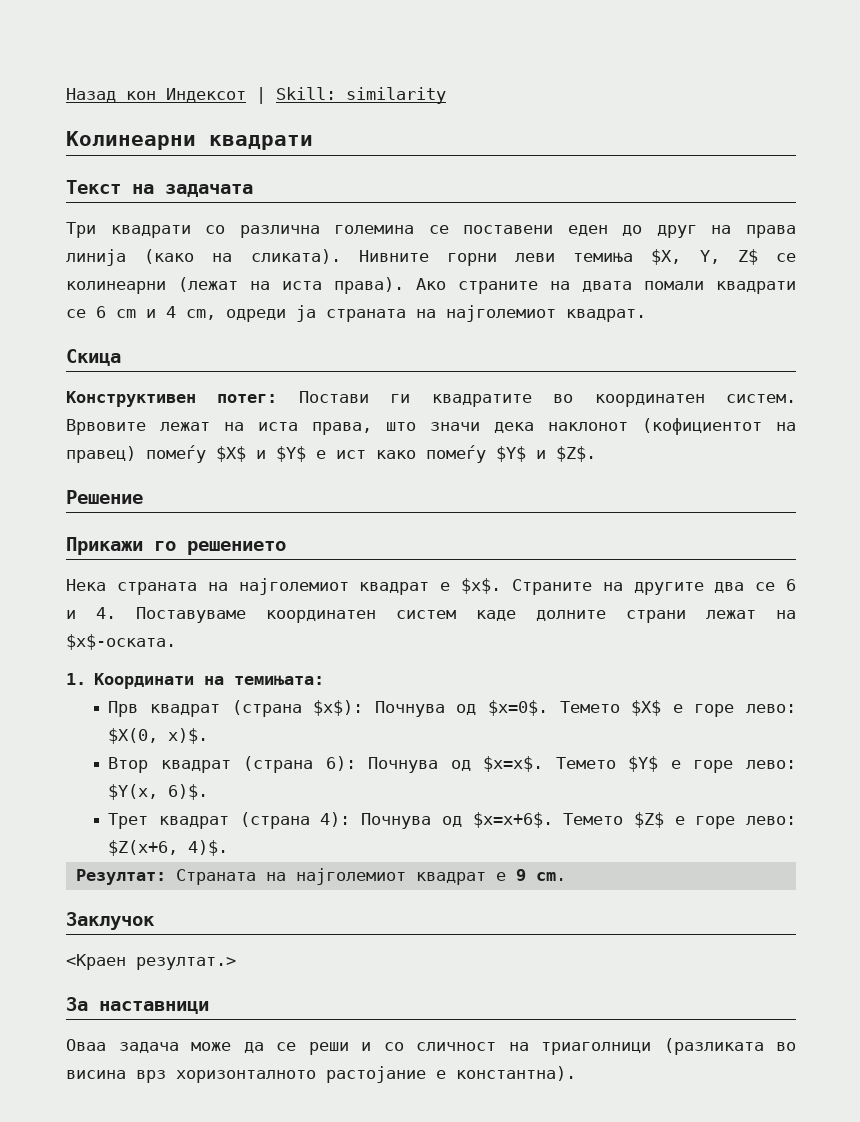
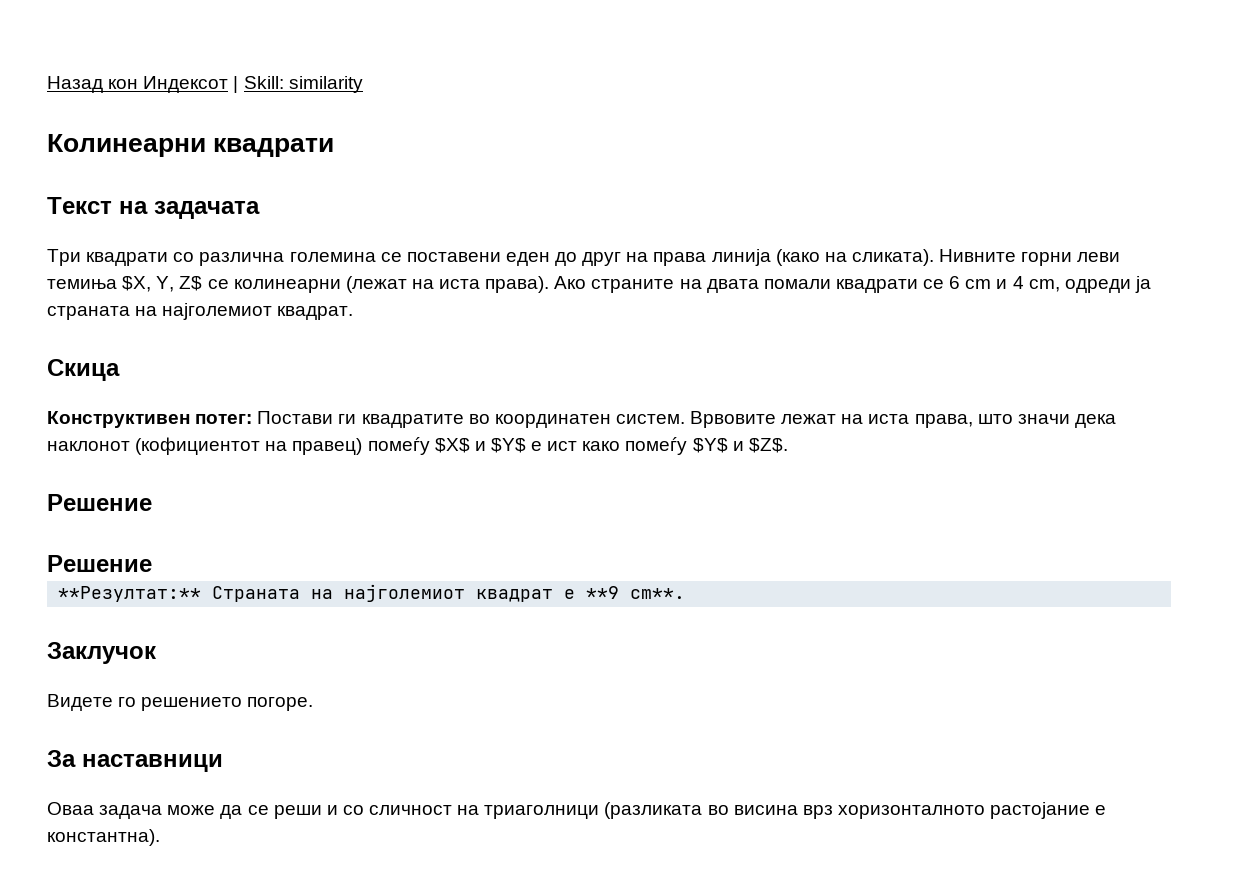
[66,537,286,555] [66,578,797,595] [66,607,796,623] [66,634,176,650] [66,673,325,689] [108,700,797,717] [108,728,209,744] [108,756,797,773] [108,784,209,800] [108,812,796,829] [108,840,229,856] [75,869,166,885] Прикажи го решението // Нека страната на најголемиот квадрат е $x$. Страните на другите два се 6 и 4. Поставуваме координатен систем каде долните страни лежат на $x$-оската. // 1. Координати на темињата: // Прв квадрат (страна $x$): Почнува од $x=0$. Темето $X$ е горе лево: $X(0, x)$. // Втор квадрат (страна 6): Почнува од $x=x$. Темето $Y$ е горе лево: $Y(x, 6)$. // Трет квадрат (страна 4): Почнува од $x=x+6$. Темето $Z$ е горе лево: $Z(x+6, 4)$. // Резултат: -> [47,555,152,572] [58,586,202,602] Решение // **Резултат:**
[515,869,566,881] 9 cm. -> [586,586,686,599] **9 cm**.
[66,954,236,970] <Краен резултат.> -> [47,694,314,711] Видете го решението погоре.

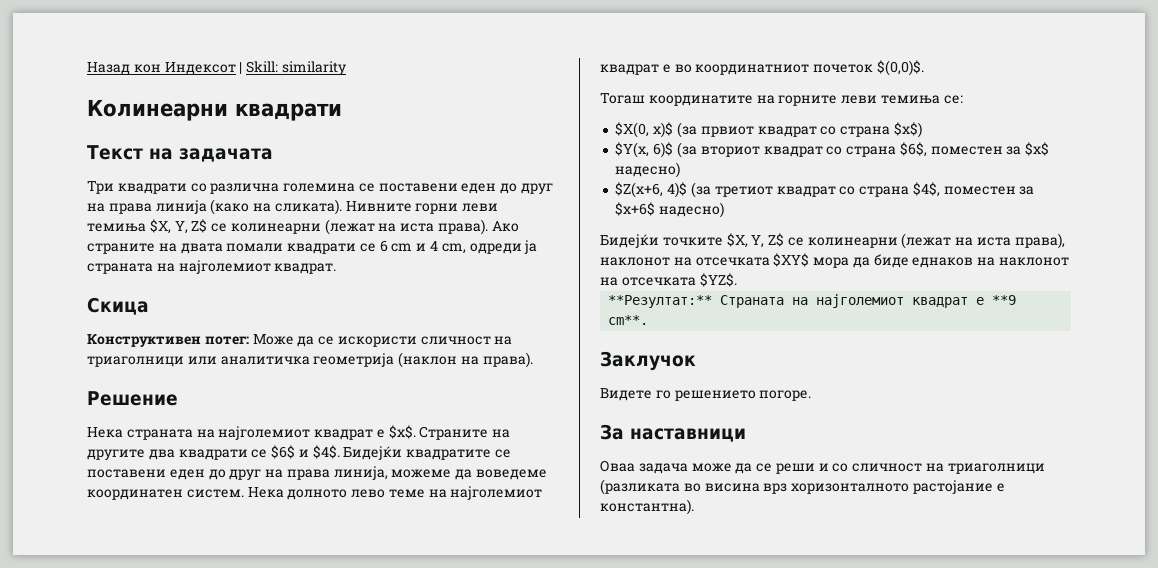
[257,411,1116,428] [47,437,788,455] [47,494,152,511] [47,555,152,572] Постави ги квадратите во координатен систем. Врвовите лежат на иста права, што значи дека наклонот (кофициентот на правец) помеѓу $X$ и $Y$ е ист како помеѓу $Y$ и $Z$. // Решение // Решение -> [252,334,513,347] [87,352,533,368] [87,391,178,406] [87,425,511,440] [87,445,512,460] [87,466,548,480] [87,486,543,500] [600,60,924,76] [600,93,963,106] [615,122,922,138] [615,142,1050,158] [615,162,681,178] [615,182,1035,198] [615,202,725,218] [600,233,1065,249] [600,253,1070,268] [600,273,737,287] Може да се искористи сличност на триаголници или аналитичка геометрија (наклон на права). // Решение // Нека страната на најголемиот квадрат е $x$. Страните на другите два квадрати се $6$ и $4$. Бидејќи квадратите се поставени еден до друг на права линија, можеме да воведеме координатен систем. Нека долното лево теме на најголемиот квадрат е во координатниот почеток $(0,0)$. // Тогаш координатите на горните леви темиња се: // $X(0, x)$ (за првиот квадрат со страна $x$) // $Y(x, 6)$ (за вториот квадрат со страна $6$, поместен за $x$ надесно) // $Z(x+6, 4)$ (за третиот квадрат со страна $4$, поместен за $x+6$ надесно) // Бидејќи точките $X, Y, Z$ се колинеарни (лежат на иста права), наклонот на отсечката $XY$ мора да биде еднаков на наклонот на отсечката $YZ$.

